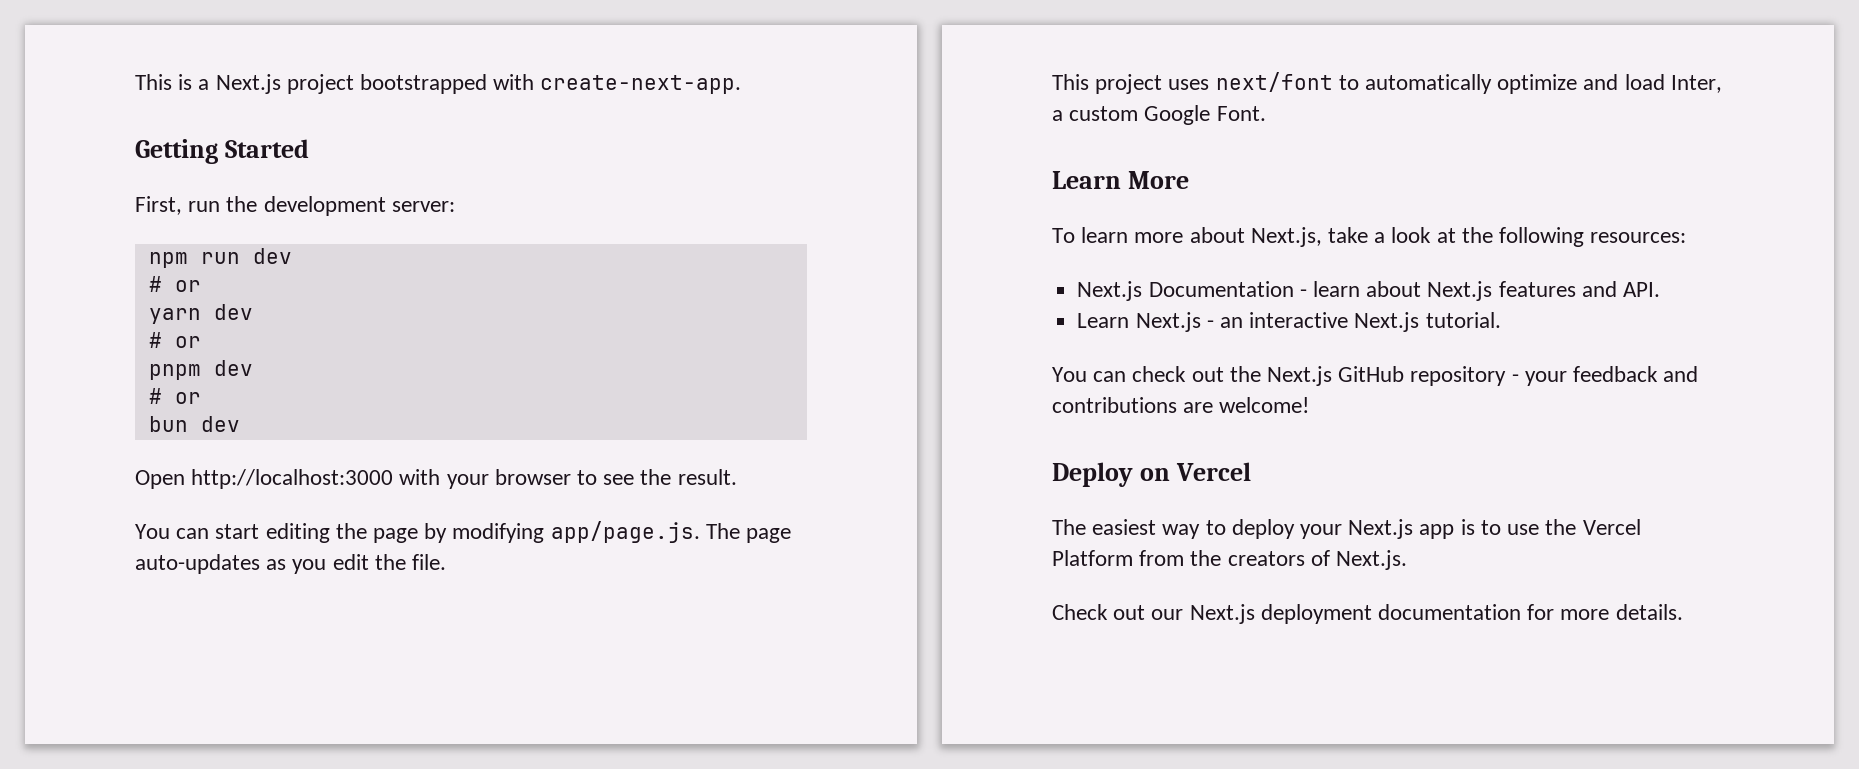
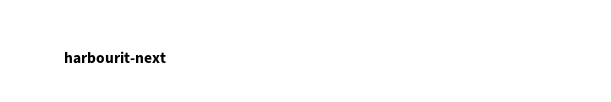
[135,74,742,94] [135,139,309,164] [135,196,455,216] [148,248,292,268] [148,276,201,292] [148,304,253,324] [148,332,201,348] [148,360,253,380] [148,388,201,404] [148,416,240,432] [135,469,737,489] [135,521,792,543] [135,554,447,574] [1052,72,1722,94] [1052,105,1266,125] [1052,171,1189,189] [1052,227,1687,247] [1077,281,1660,301] [1077,312,1501,332] [1052,366,1699,386] [1052,397,1310,413] [1052,462,1251,487] [1052,519,1641,539] [1052,550,1408,570] [1052,604,1683,624] This is a Next.js project bootstrapped with create-next-app. // Getting Started // First, run the development server: // npm run dev // # or // yarn dev // # or // pnpm dev // # or // bun dev // Open http://localhost:3000 with your browser to see the result. // You can start editing the page by modifying app/page.js. The page auto-updates as you edit the file. // This project uses next/font to automatically optimize and load Inter, a custom Google Font. // Learn More // To learn more about Next.js, take a look at the following resources: // Next.js Documentation - learn about Next.js features and API. // Learn Next.js - an interactive Next.js tutorial. // You can check out the Next.js GitHub repository - your feedback and contributions are welcome! // Deploy on Vercel // The easiest way to deploy your Next.js app is to use the Vercel Platform from the creators of Next.js. // Check out our Next.js deployment documentation for more details. -> [64,51,166,64] harbourit-next

